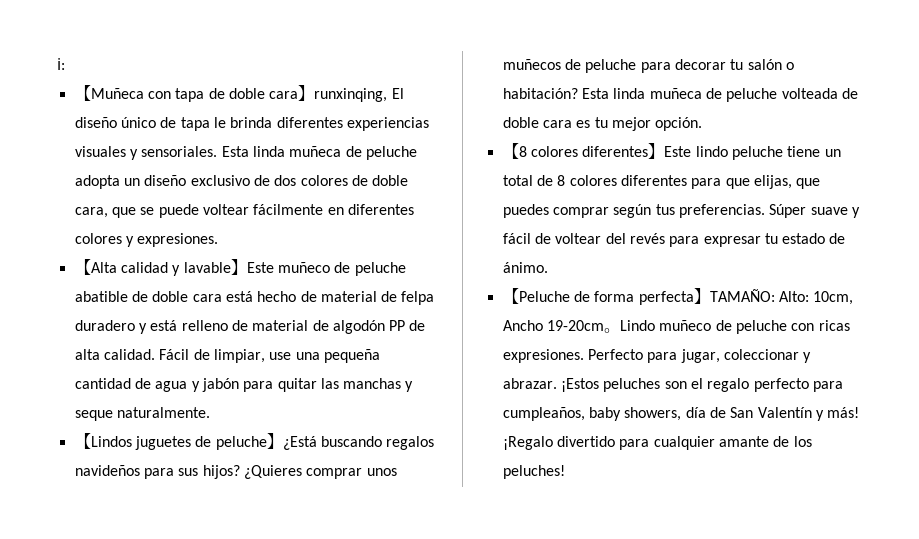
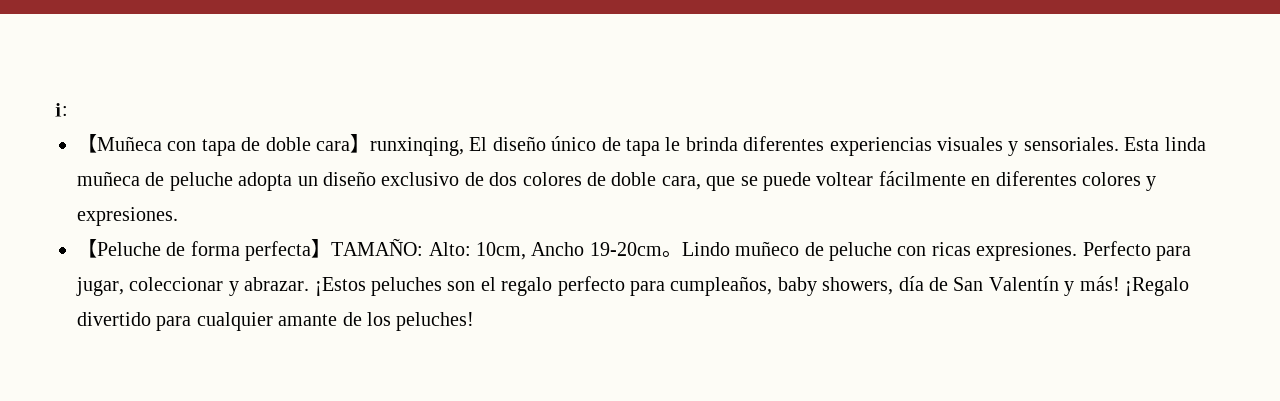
[74,259,406,276] [74,291,435,305] [74,320,426,334] [74,349,380,363] [74,378,414,392] [74,407,210,421] [74,433,435,450] [74,465,397,479] [502,59,794,73] [502,88,858,102] [502,117,703,131] [502,143,841,160] [502,175,821,189] [502,204,860,218] [502,233,846,247] [502,262,548,273] // 【Alta calidad y lavable】Este muñeco de peluche abatible de doble cara está hecho de material de felpa duradero y está relleno de material de algodón PP de alta calidad. Fácil de limpiar, use una pequeña cantidad de agua y jabón para quitar las manchas y seque naturalmente. // 【Lindos juguetes de peluche】¿Está buscando regalos navideños para sus hijos? ¿Quieres comprar unos muñecos de peluche para decorar tu salón o habitación? Esta linda muñeca de peluche volteada de doble cara es tu mejor opción. // 【8 colores diferentes】Este lindo peluche tiene un total de 8 colores diferentes para que elijas, que puedes comprar según tus preferencias. Súper suave y fácil de voltear del revés para expresar tu estado de ánimo. -> (178, 216) none

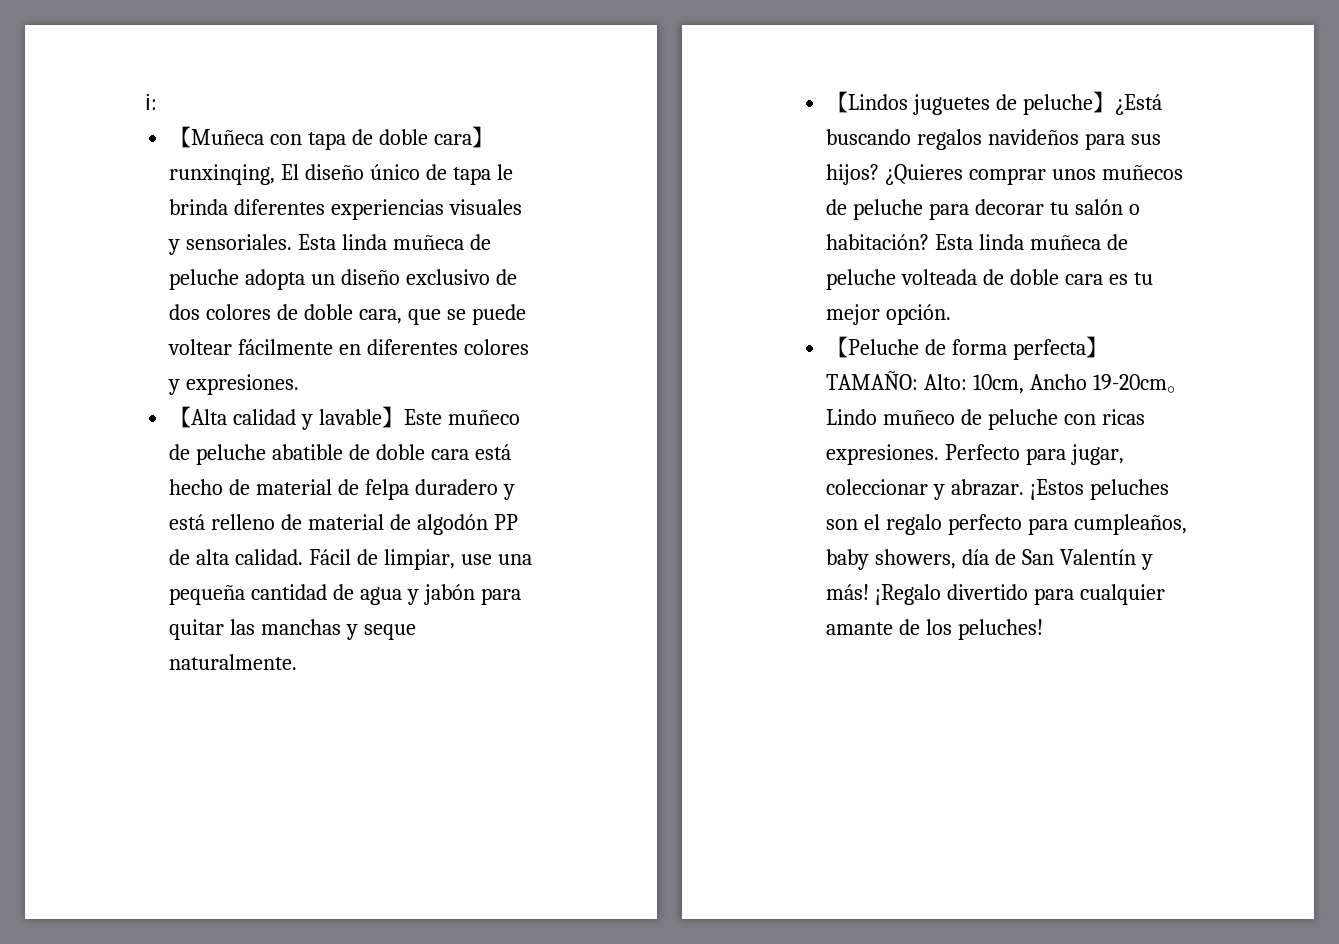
(178, 216) none -> [169,406,520,430] [169,444,511,465] [169,479,515,500] [169,514,518,535] [169,549,532,570] [169,584,521,605] [169,619,416,640] [169,654,298,670] [826,91,1163,115] [826,129,1161,150] [826,164,1183,185] [826,199,1140,220] [826,234,1128,250] [826,269,1153,290] [826,304,952,325] // 【Alta calidad y lavable】Este muñeco de peluche abatible de doble cara está hecho de material de felpa duradero y está relleno de material de algodón PP de alta calidad. Fácil de limpiar, use una pequeña cantidad de agua y jabón para quitar las manchas y seque naturalmente. // 【Lindos juguetes de peluche】¿Está buscando regalos navideños para sus hijos? ¿Quieres comprar unos muñecos de peluche para decorar tu salón o habitación? Esta linda muñeca de peluche volteada de doble cara es tu mejor opción.

